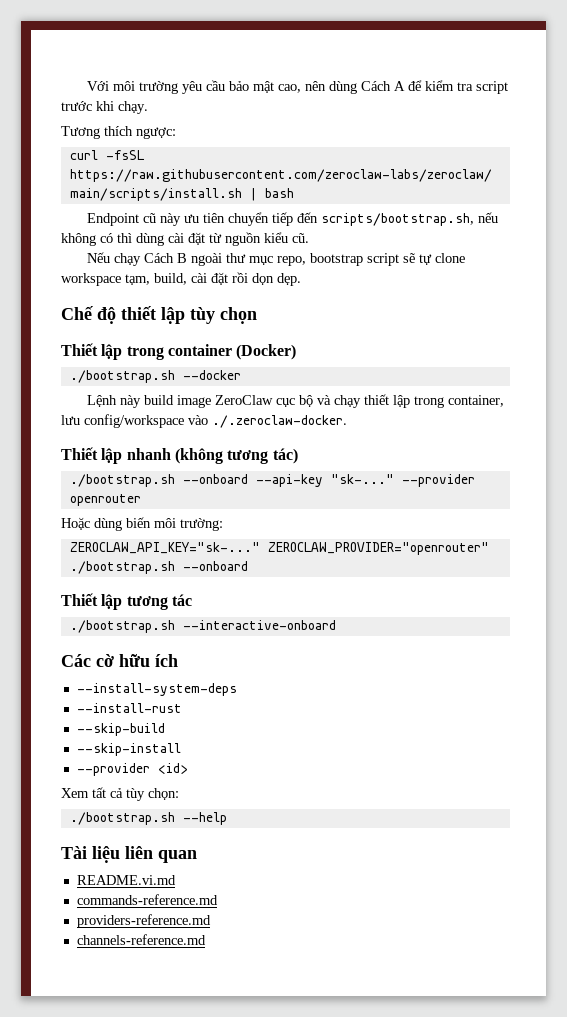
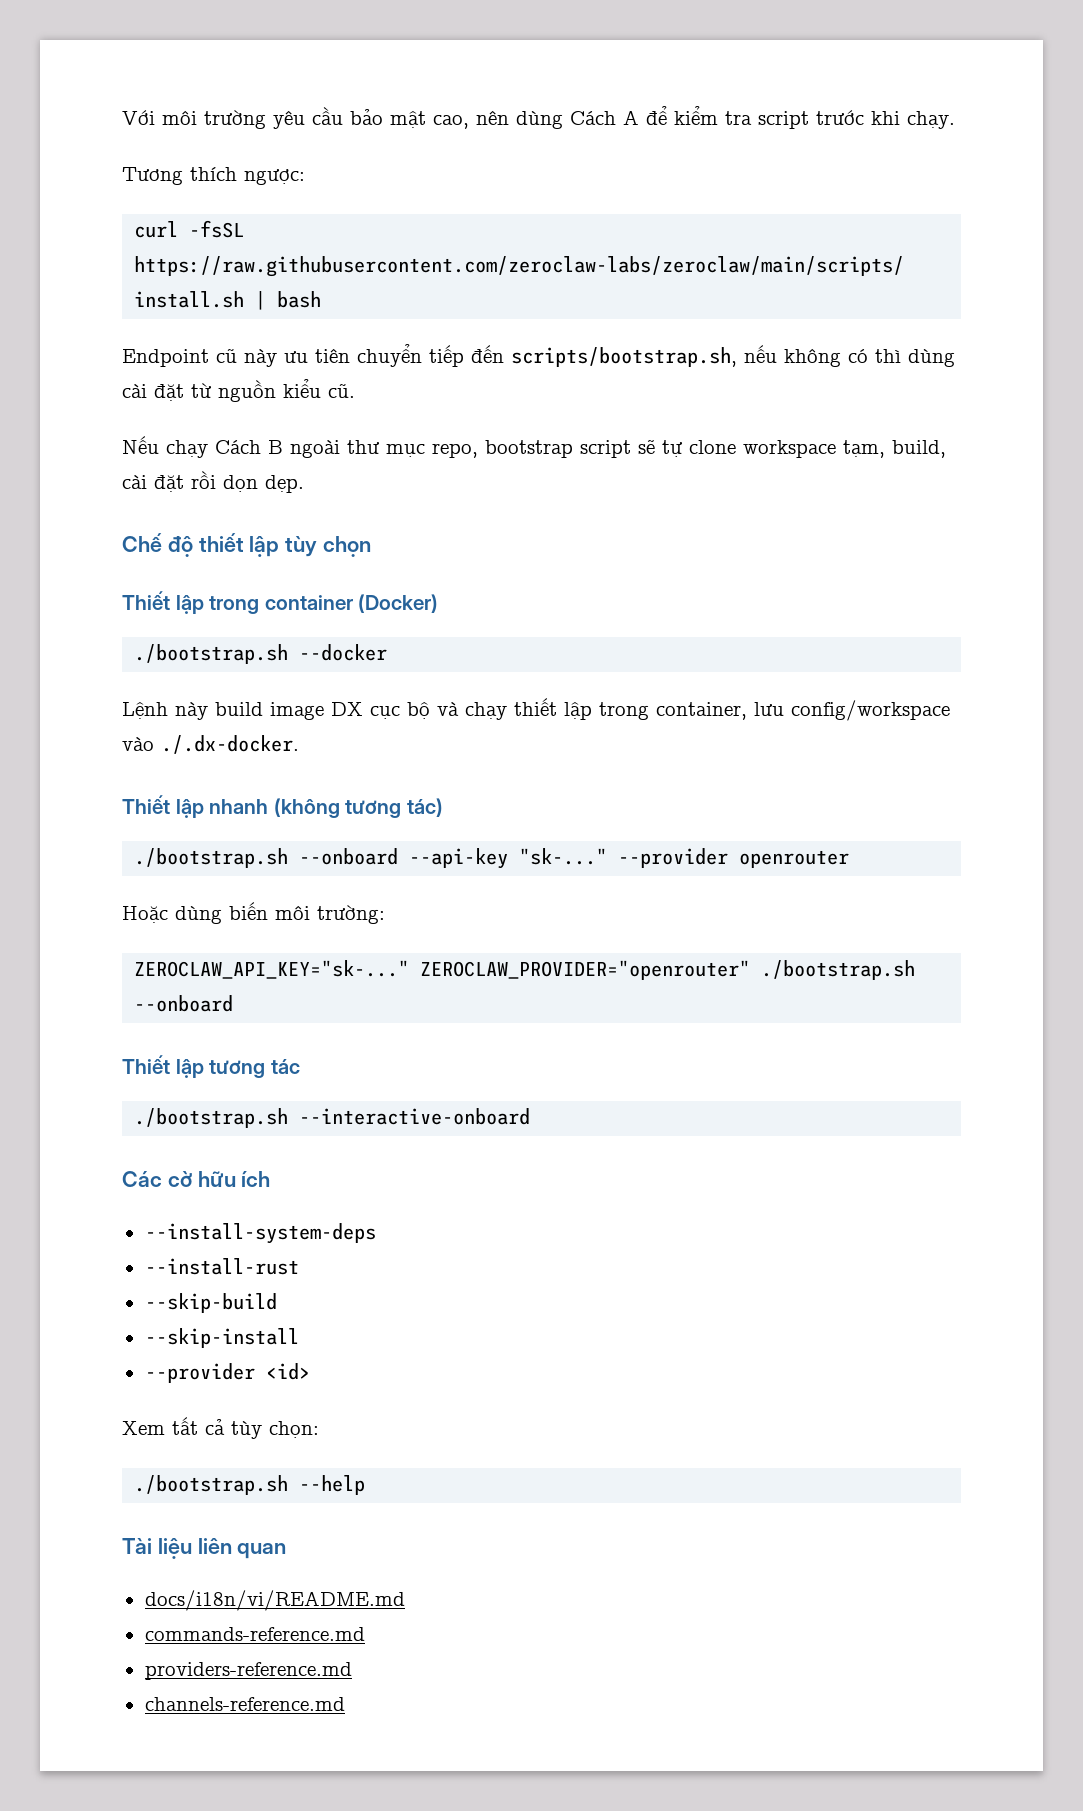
[214,395,273,405] ZeroClaw -> [331,702,363,716] DX
[212,415,347,428] ./.zeroclaw-docker. -> [161,735,299,754] ./.dx-docker.
[76,875,176,885] README.vi.md -> [144,1590,405,1611] docs/i18n/vi/README.md

